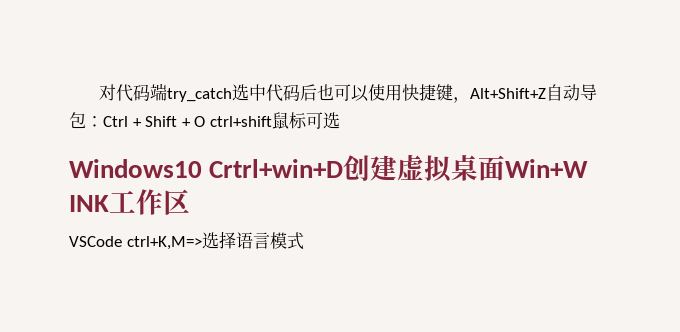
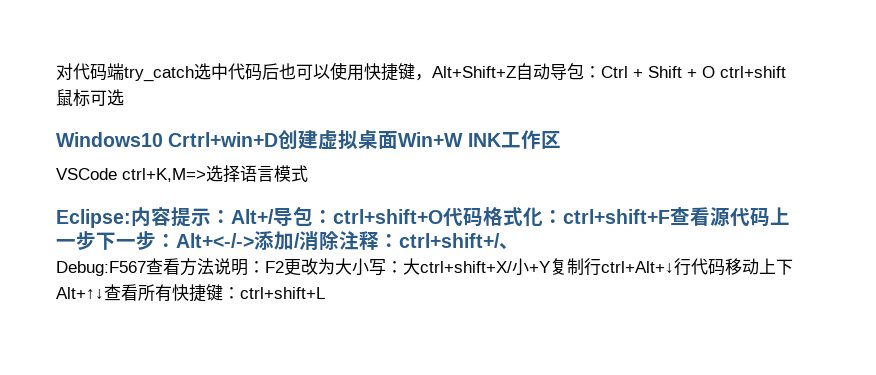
(304, 241) none -> [56,206,790,228] [56,231,519,251] [56,258,793,276] [56,284,325,302] // Eclipse:内容提示：Alt+/导包：ctrl+shift+O代码格式化：ctrl+shift+F查看源代码上一步下一步：Alt+<-/->添加/消除注释：ctrl+shift+/、 // Debug:F567查看方法说明：F2更改为大小写：大ctrl+shift+X/小+Y复制行ctrl+Alt+↓行代码移动上下Alt+↑↓查看所有快捷键：ctrl+shift+L

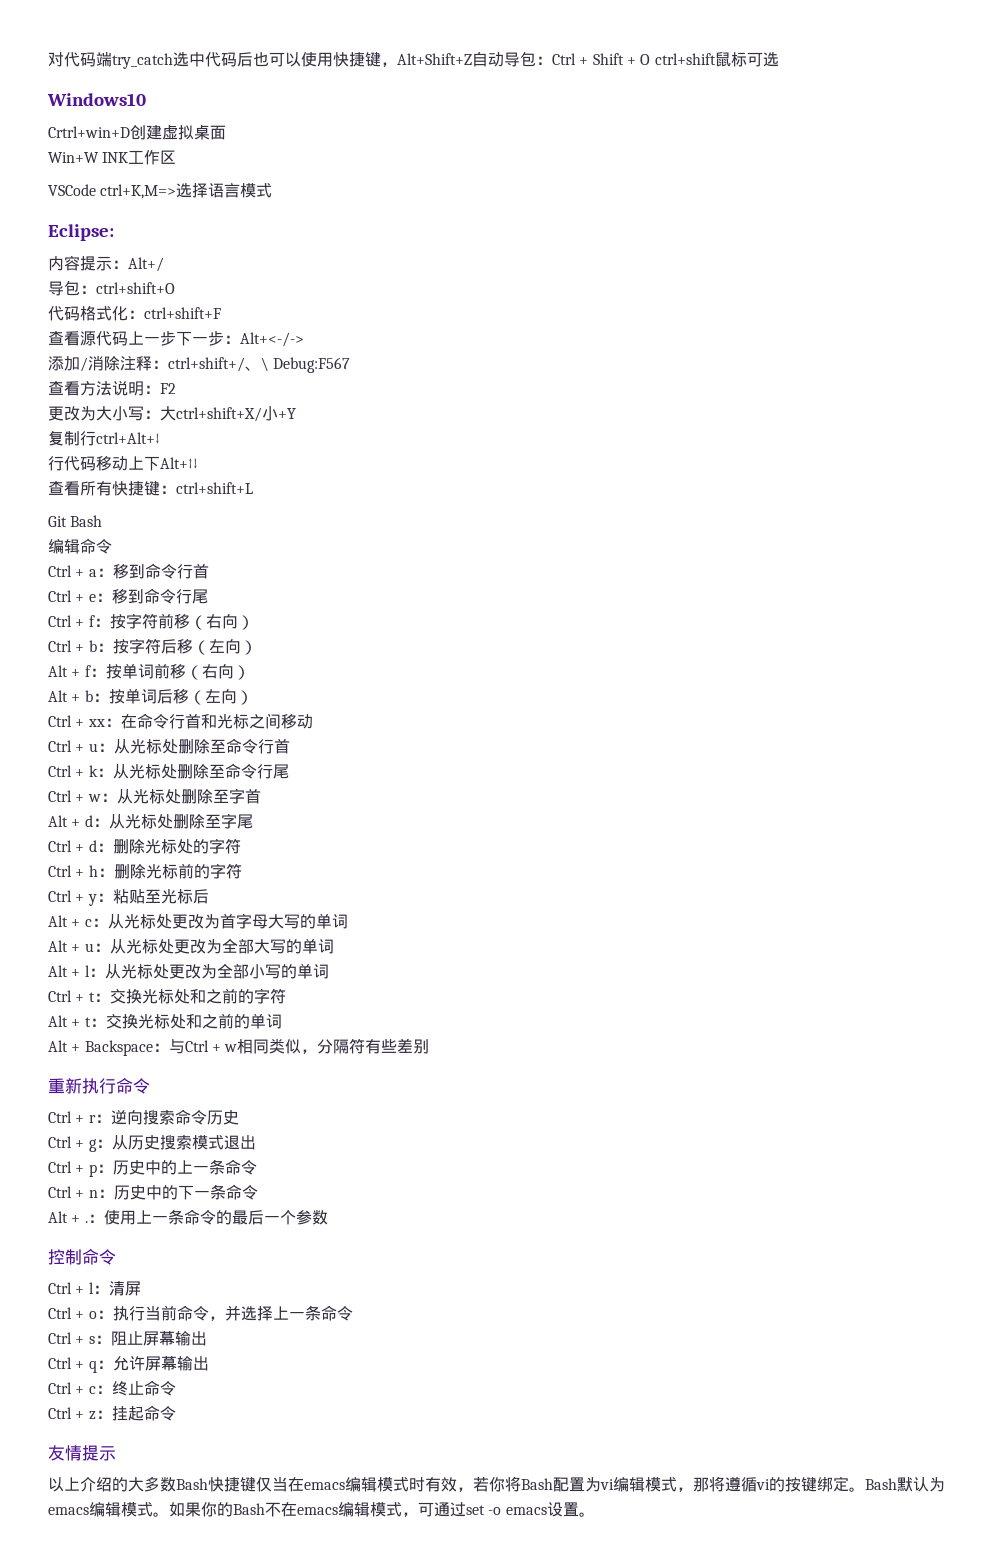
(163, 139) none -> (146, 99) //
(399, 140) none -> (226, 132) //
(131, 218) none -> (114, 232) //
(274, 216) none -> (164, 264) //
(443, 216) none -> (175, 288) //
(670, 216) none -> (221, 313) //
(254, 240) none -> (304, 339) //
[56,261,146,276] // Debug:F567 -> [261,357,351,373] \ Debug:F567 //
(284, 267) none -> (176, 388) //
(550, 267) none -> (296, 413) //
(674, 267) none -> (160, 438) //
(104, 293) none -> (198, 463) //
(325, 293) none -> [48,515,103,527] [48,538,112,554] [48,563,209,579] [48,588,208,604] [48,613,254,630] [48,638,257,655] [48,663,250,680] [48,688,253,705] [48,713,313,729] [48,738,290,754] [48,763,289,779] [48,788,261,804] [48,813,253,829] [48,838,241,854] [48,863,242,879] [48,889,209,906] [48,913,348,929] [48,938,334,954] [48,963,329,979] [48,988,286,1004] [48,1013,282,1029] [48,1038,430,1056] [48,1078,150,1094] [48,1109,239,1125] [48,1135,256,1152] [48,1159,257,1177] [48,1184,258,1200] [48,1209,328,1225] [48,1249,116,1265] [48,1281,141,1296] [48,1305,353,1321] [48,1331,207,1346] [48,1356,209,1373] [48,1380,176,1396] [48,1405,176,1421] [48,1445,116,1461] [48,1476,945,1492] [48,1502,595,1517] // Git Bash // 编辑命令 // Ctrl + a：移到命令行首 // Ctrl + e：移到命令行尾 // Ctrl + f：按字符前移（右向） // Ctrl + b：按字符后移（左向） // Alt + f：按单词前移（右向） // Alt + b：按单词后移（左向） // Ctrl + xx：在命令行首和光标之间移动 // Ctrl + u：从光标处删除至命令行首 // Ctrl + k：从光标处删除至命令行尾 // Ctrl + w：从光标处删除至字首 // Alt + d：从光标处删除至字尾 // Ctrl + d：删除光标处的字符 // Ctrl + h：删除光标前的字符 // Ctrl + y：粘贴至光标后 // Alt + c：从光标处更改为首字母大写的单词 // Alt + u：从光标处更改为全部大写的单词 // Alt + l：从光标处更改为全部小写的单词 // Ctrl + t：交换光标处和之前的字符 // Alt + t：交换光标处和之前的单词 // Alt + Backspace：与Ctrl + w相同类似，分隔符有些差别 // 重新执行命令 // Ctrl + r：逆向搜索命令历史 // Ctrl + g：从历史搜索模式退出 // Ctrl + p：历史中的上一条命令 // Ctrl + n：历史中的下一条命令 // Alt + .：使用上一条命令的最后一个参数 // 控制命令 // Ctrl + l：清屏 // Ctrl + o：执行当前命令，并选择上一条命令 // Ctrl + s：阻止屏幕输出 // Ctrl + q：允许屏幕输出 // Ctrl + c：终止命令 // Ctrl + z：挂起命令 // 友情提示 // 以上介绍的大多数Bash快捷键仅当在emacs编辑模式时有效，若你将Bash配置为vi编辑模式，那将遵循vi的按键绑定。Bash默认为emacs编辑模式。如果你的Bash不在emacs编辑模式，可通过set -o emacs设置。

